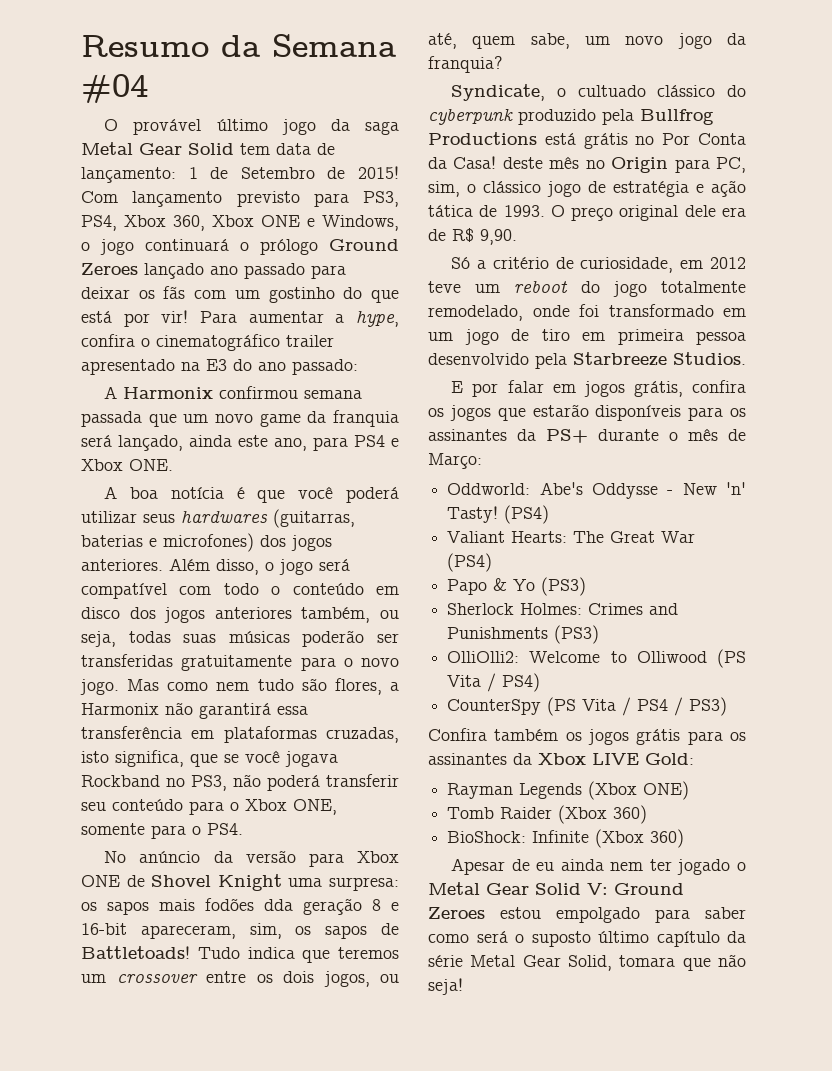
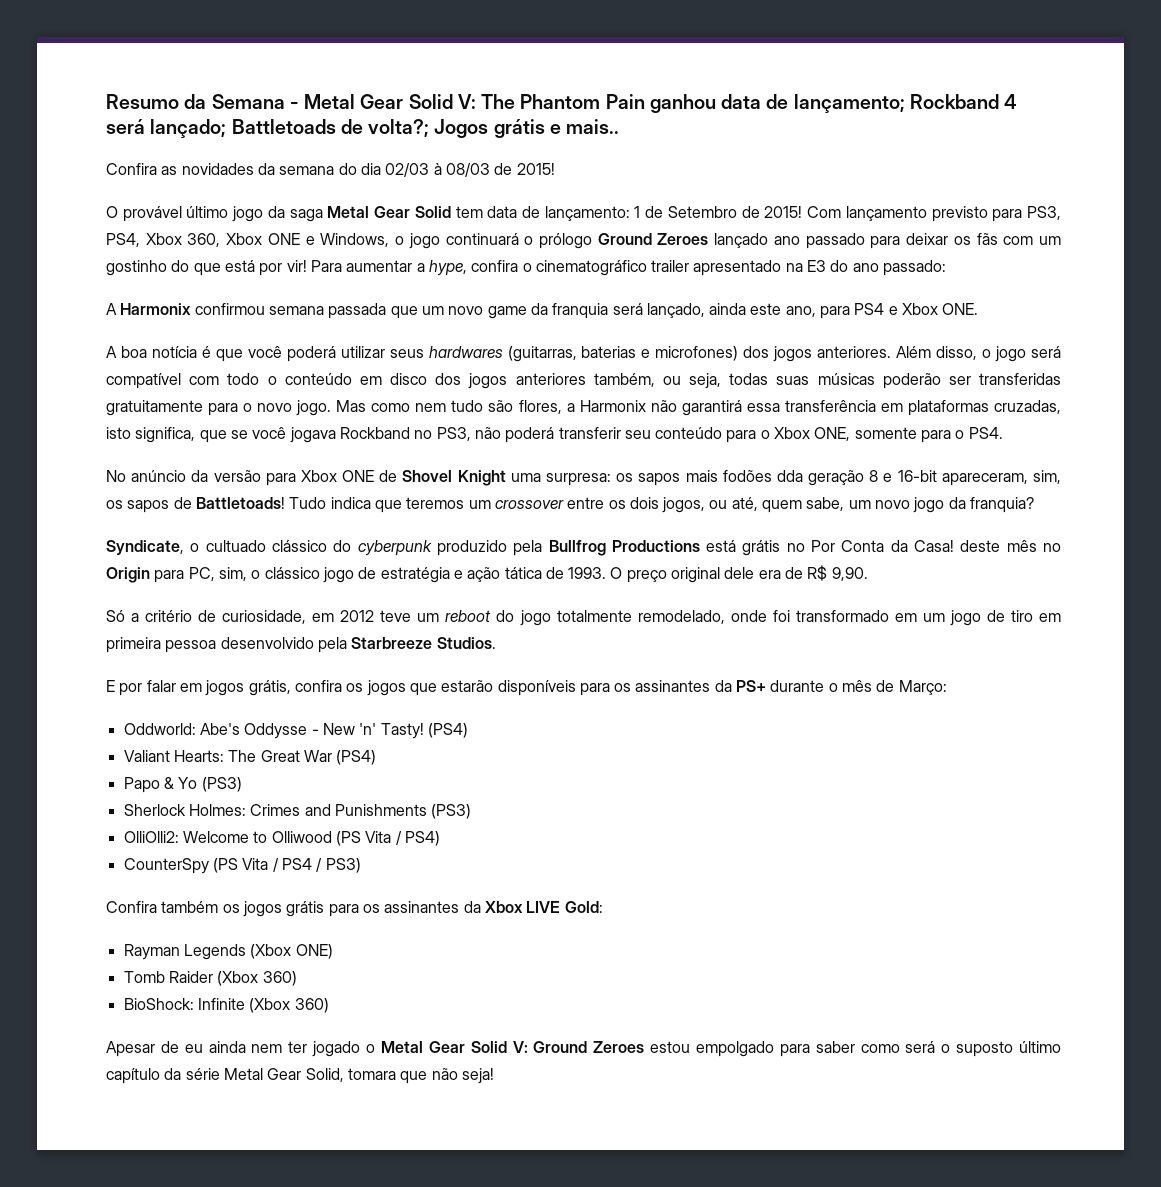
[81,74,148,103] #04 -> [289,94,1018,113] [106,119,620,138] [106,163,555,177] - Metal Gear Solid V: The Phantom Pain ganhou data de lançamento; Rockband 4 será lançado; Battletoads de volta?; Jogos grátis e mais.. // Confira as novidades da semana do dia 02/03 à 08/03 de 2015!

